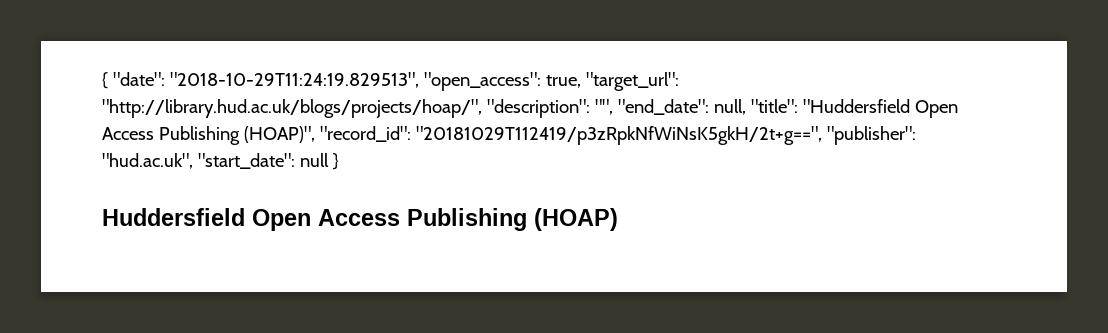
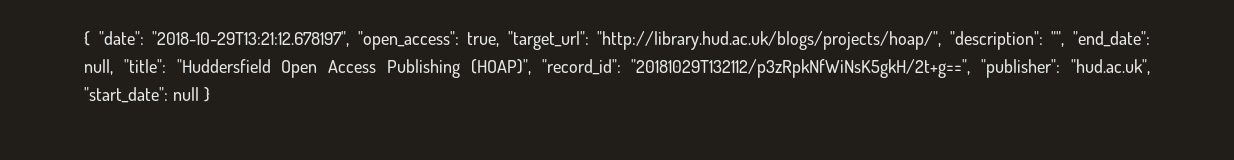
[169,72,419,88] "2018-10-29T11:24:19.829513", -> [152,31,350,47] "2018-10-29T13:21:12.678197",
[415,126,822,145] "20181029T112419/p3zRpkNfWiNsK5gkH/2t+g==", -> [631,59,971,78] "20181029T132112/p3zRpkNfWiNsK5gkH/2t+g==",
[102,208,618,231] // Huddersfield Open Access Publishing (HOAP) -> (210, 94) none

